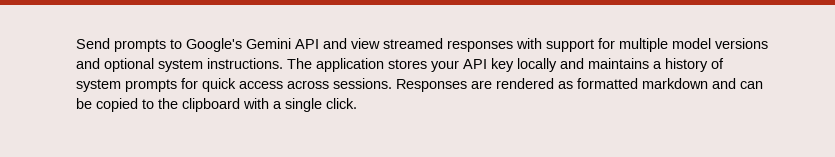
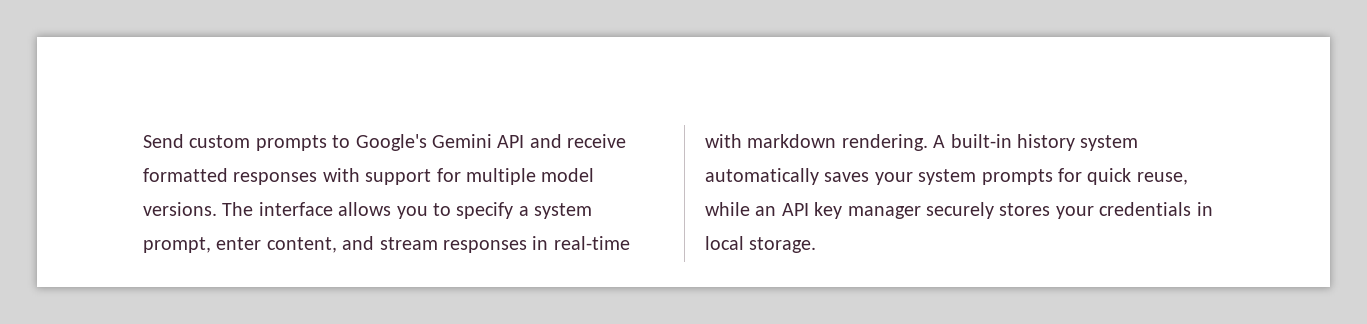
(110, 43) none -> [189,135,251,148] custom
[351,38,443,49] view streamed -> [567,134,627,148] [143,168,228,182] receive formatted
[715,38,768,49] [76,58,724,72] [76,78,763,92] [76,98,357,112] versions and optional system instructions. The application stores your API key locally and maintains a history of system prompts for quick access across sessions. Responses are rendered as formatted markdown and can be copied to the clipboard with a single click. -> [143,202,593,219] [143,236,630,253] [705,134,1139,151] [705,168,1188,185] [705,202,1213,219] [705,236,817,253] versions. The interface allows you to specify a system prompt, enter content, and stream responses in real-time with markdown rendering. A built-in history system automatically saves your system prompts for quick reuse, while an API key manager securely stores your credentials in local storage.

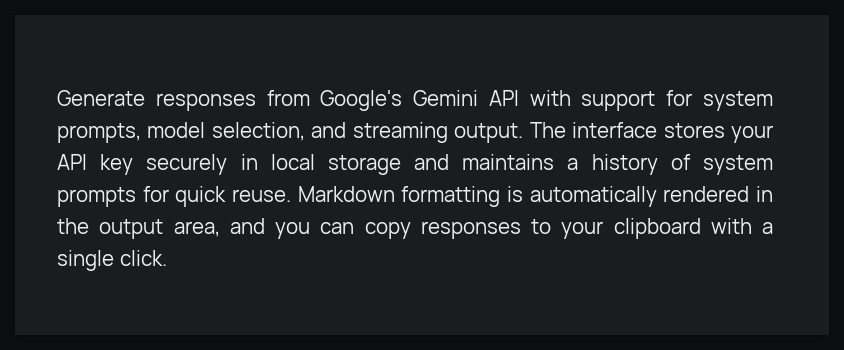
[143,134,627,151] [143,168,595,185] [143,202,593,219] [143,236,630,253] [705,134,1139,151] [705,168,1188,185] [705,202,1213,219] [705,236,817,253] Send custom prompts to Google's Gemini API and receive formatted responses with support for multiple model versions. The interface allows you to specify a system prompt, enter content, and stream responses in real-time with markdown rendering. A built-in history system automatically saves your system prompts for quick reuse, while an API key manager securely stores your credentials in local storage. -> [57,90,774,111] [57,122,774,143] [57,154,773,175] [57,186,773,207] [57,218,773,239] [57,250,167,271] Generate responses from Google's Gemini API with support for system prompts, model selection, and streaming output. The interface stores your API key securely in local storage and maintains a history of system prompts for quick reuse. Markdown formatting is automatically rendered in the output area, and you can copy responses to your clipboard with a single click.

